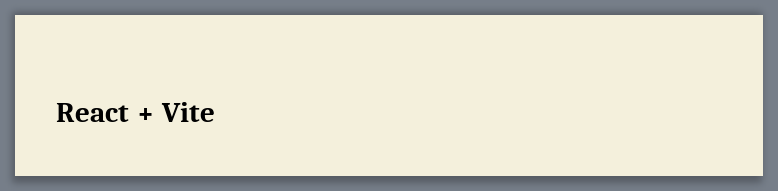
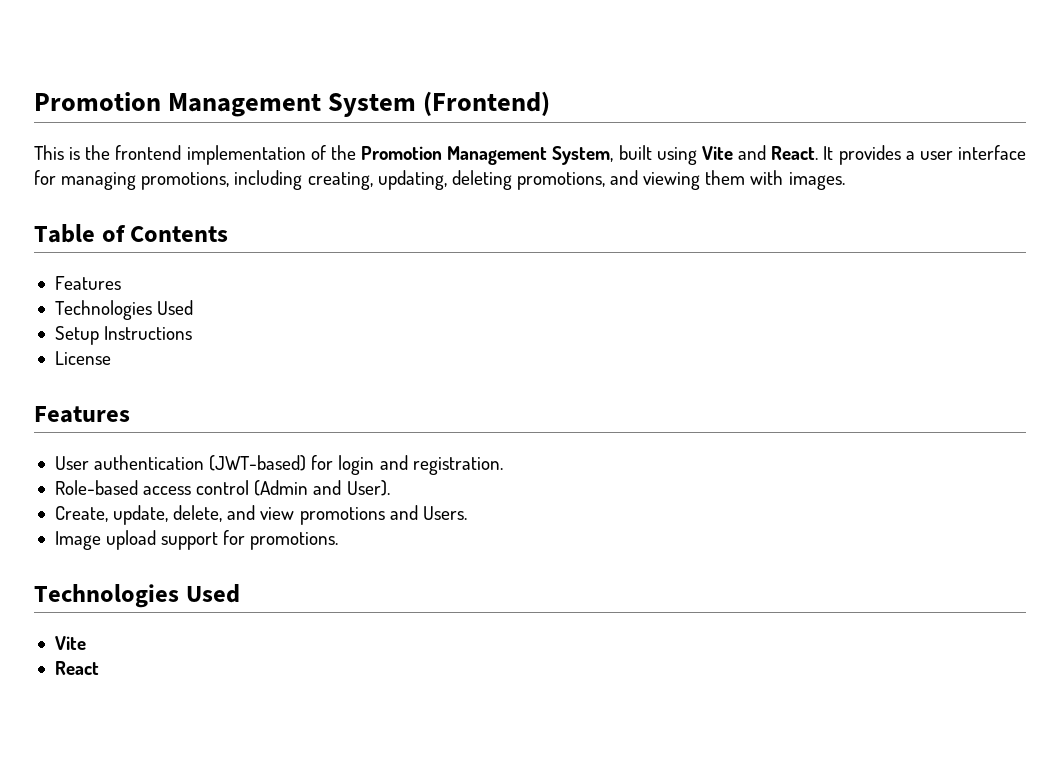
[56,102,215,122] React + Vite -> [34,91,551,117] [34,145,1026,165] [34,170,845,190] [34,224,229,243] [54,276,121,290] [54,300,194,320] [54,326,193,345] [54,351,111,365] [34,406,130,423] [54,455,503,475] [54,480,390,496] [54,505,467,525] [54,530,339,550] [34,584,240,608] [54,636,86,650] [54,661,99,675] Promotion Management System (Frontend) // This is the frontend implementation of the Promotion Management System, built using Vite and React. It provides a user interface for managing promotions, including creating, updating, deleting promotions, and viewing them with images. // Table of Contents // Features // Technologies Used // Setup Instructions // License // Features // User authentication (JWT-based) for login and registration. // Role-based access control (Admin and User). // Create, update, delete, and view promotions and Users. // Image upload support for promotions. // Technologies Used // Vite // React

